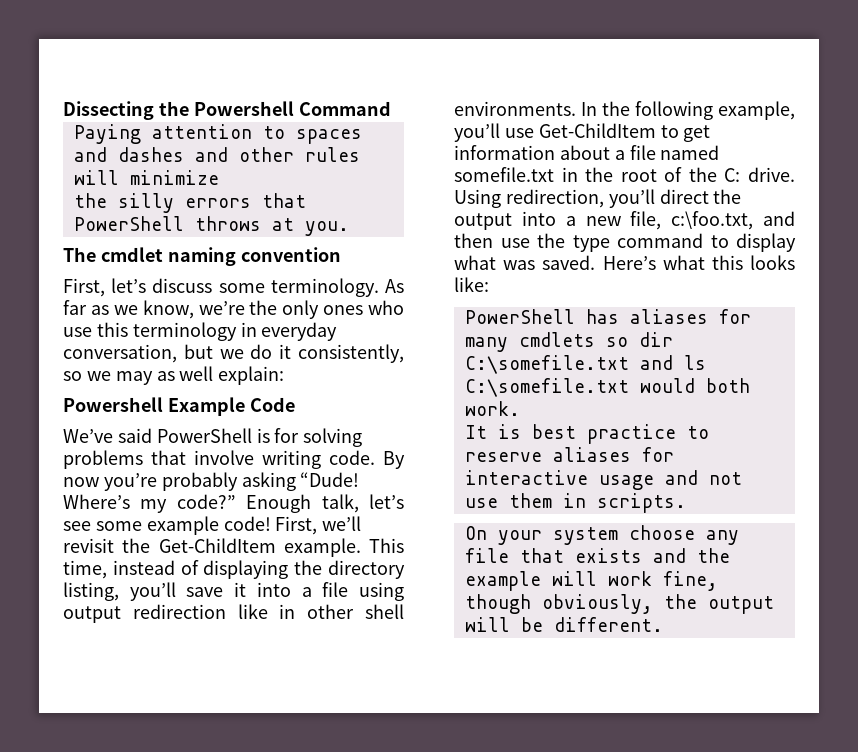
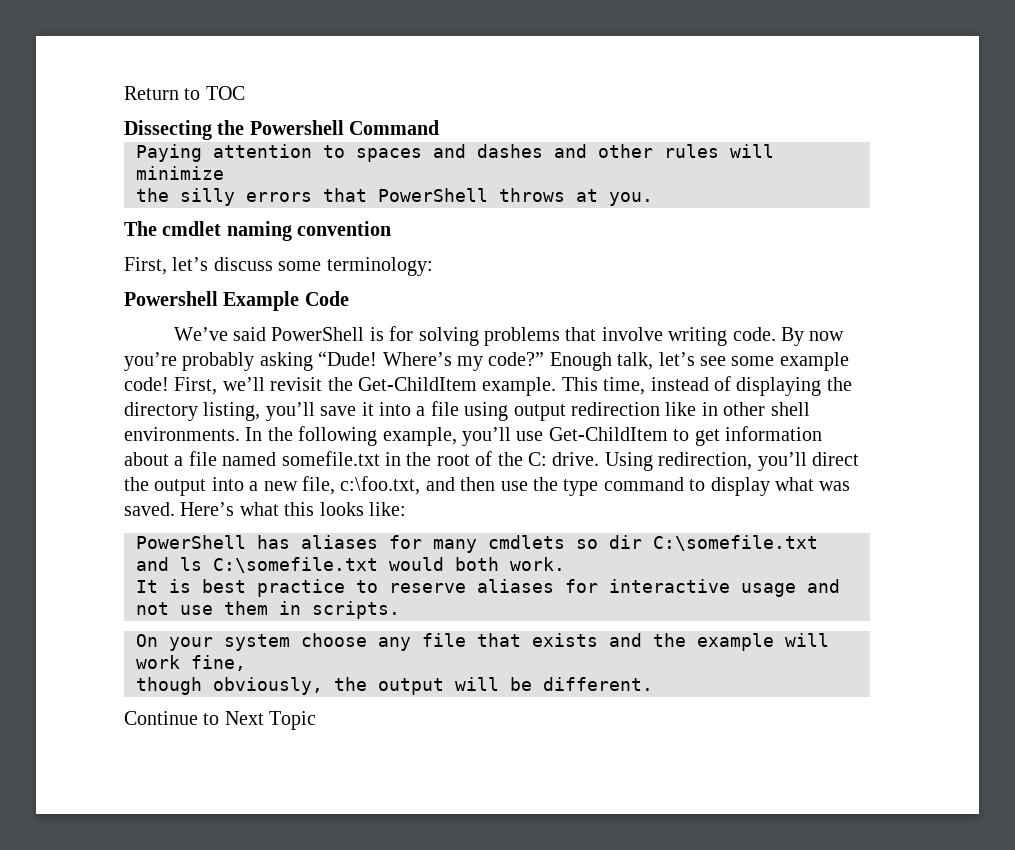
(63, 110) none -> [124,86,245,100] Return to TOC //
[270,278,404,297] [63,300,404,319] [63,322,338,341] [63,344,405,363] [63,366,285,385] terminology. As far as we know, we’re the only ones who use this terminology in everyday conversation, but we do it consistently, so we may as well explain: -> [326,257,433,276] terminology:
(663, 624) none -> [124,711,317,730] // Continue to Next Topic

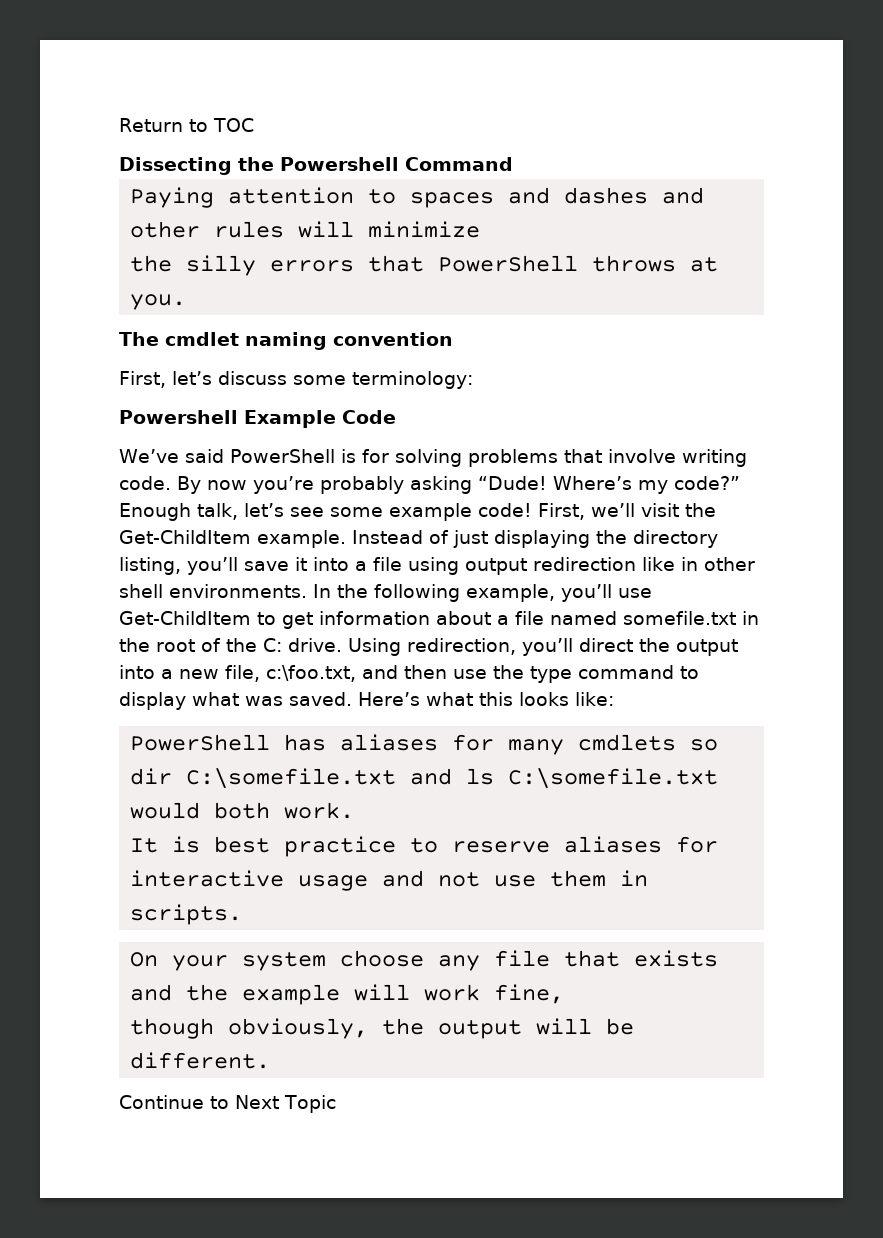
[270,377,323,391] revisit -> [640,503,679,517] visit
[561,376,731,395] This time, instead of -> [352,530,488,548] Instead of just

